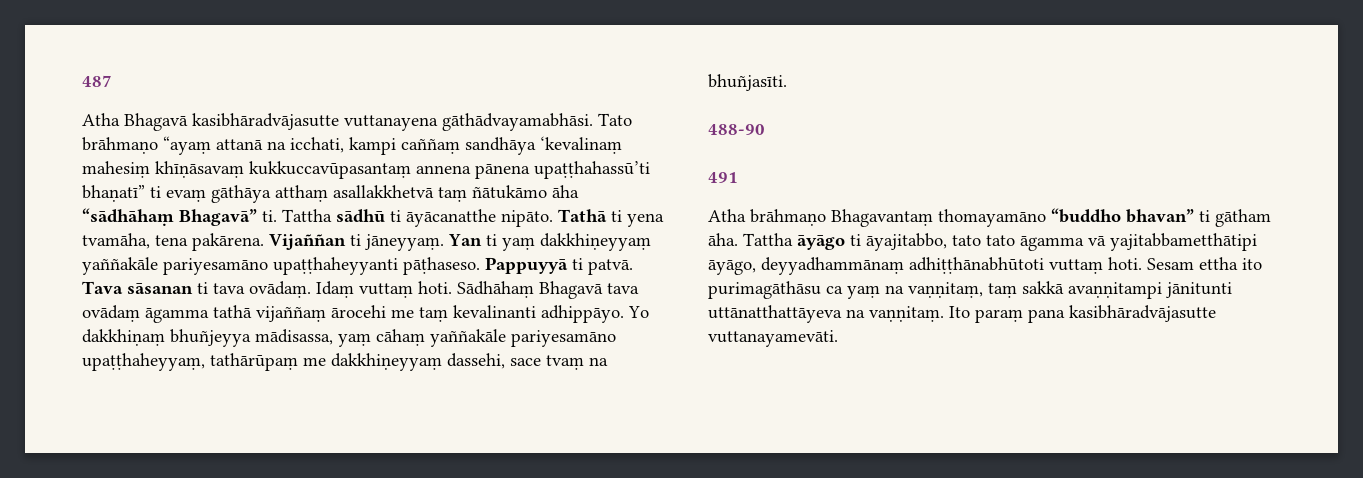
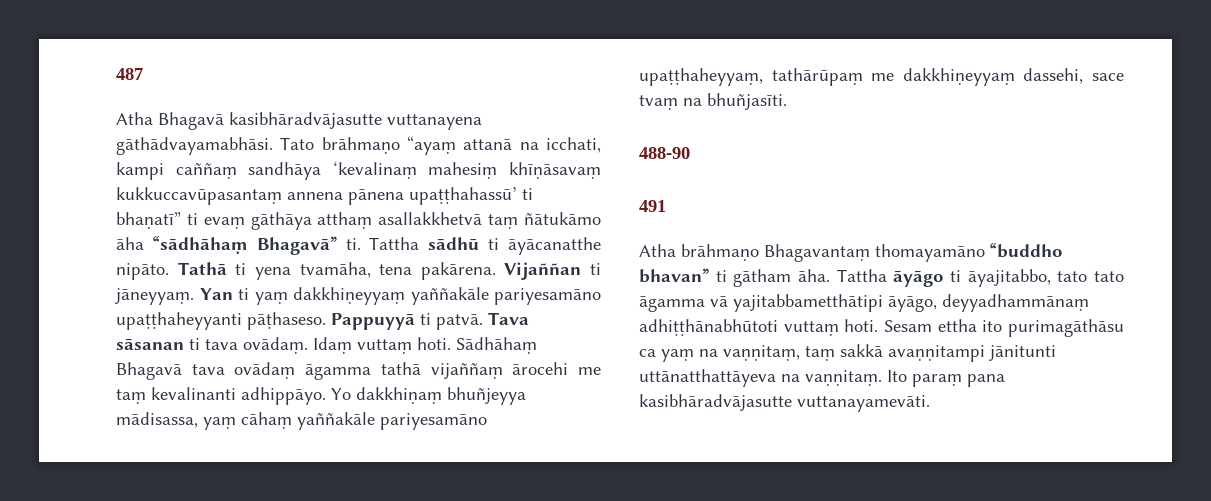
[534,161,650,179] upaṭṭhahassū’ti -> [409,187,533,205] upaṭṭhahassū’ ti

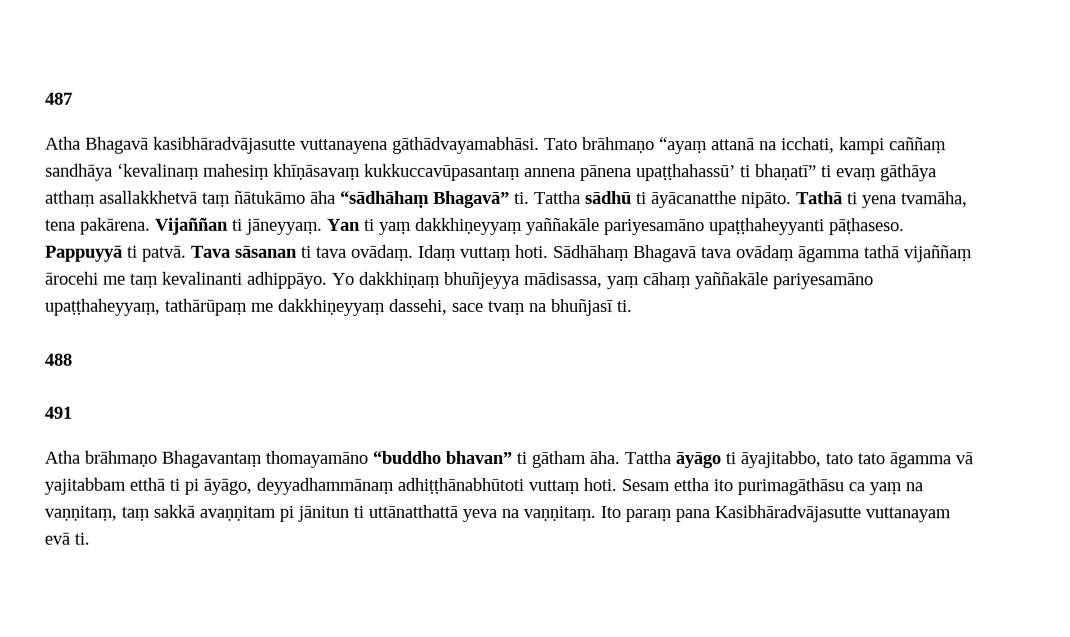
[707,93,787,110] [639,147,690,159] bhuñjasīti. // 488-90 -> [551,299,633,317] [44,353,72,366] bhuñjasī ti. // 488
[733,294,883,312] yajitabbametthātipi -> [44,477,199,495] yajitabbam etthā ti pi
[888,345,1056,362] [639,369,776,387] avaṇṇitampi jānitunti uttānatthattāyeva -> [199,504,497,522] avaṇṇitam pi jānitun ti uttānatthattā yeva
[639,394,930,412] kasibhāradvājasutte vuttanayamevāti. -> [714,505,951,523] [44,532,90,545] Kasibhāradvājasutte vuttanayam evā ti.

